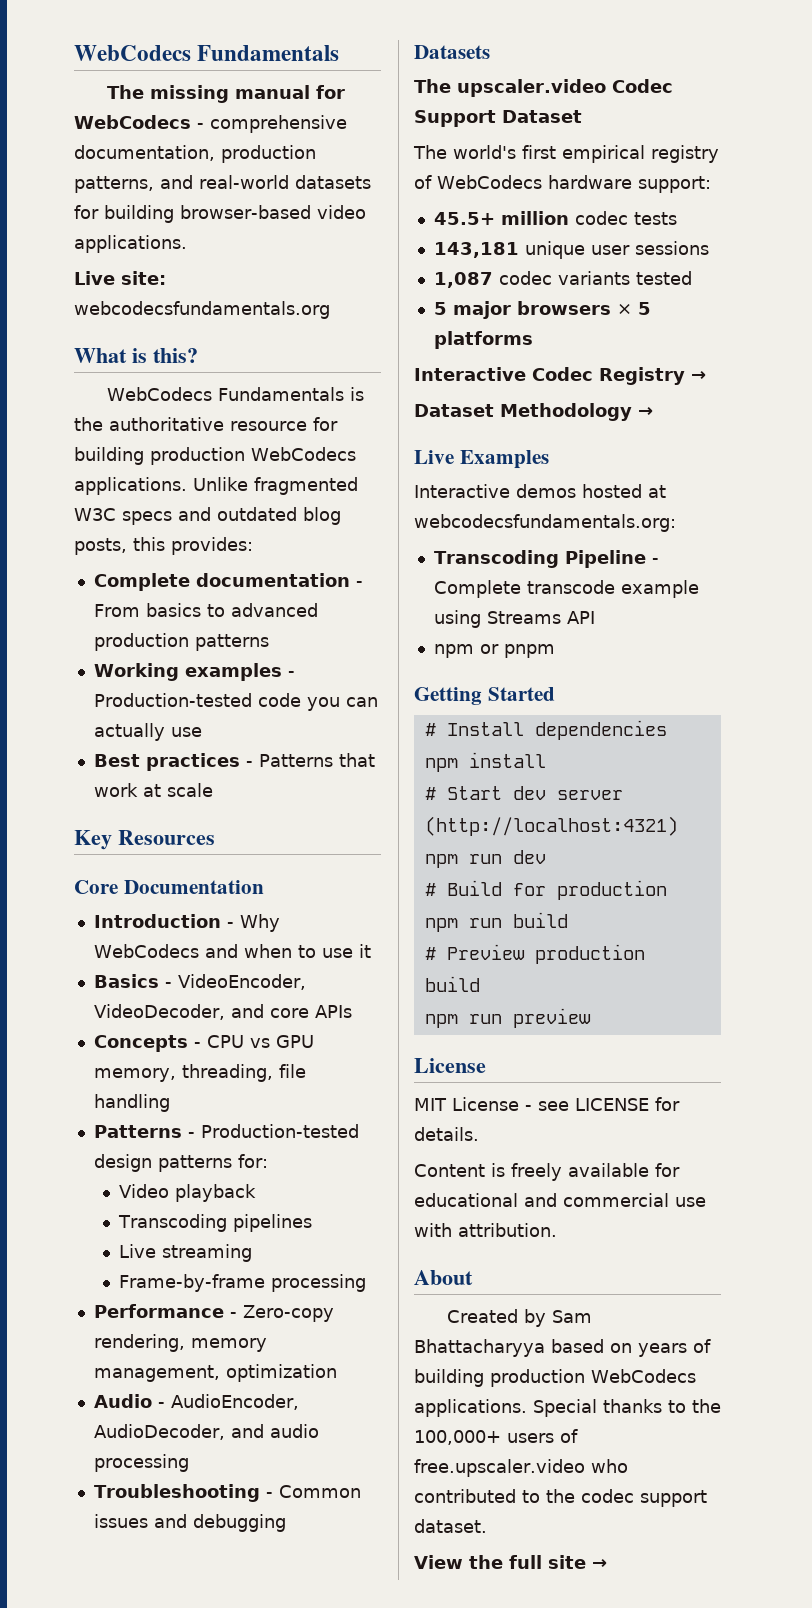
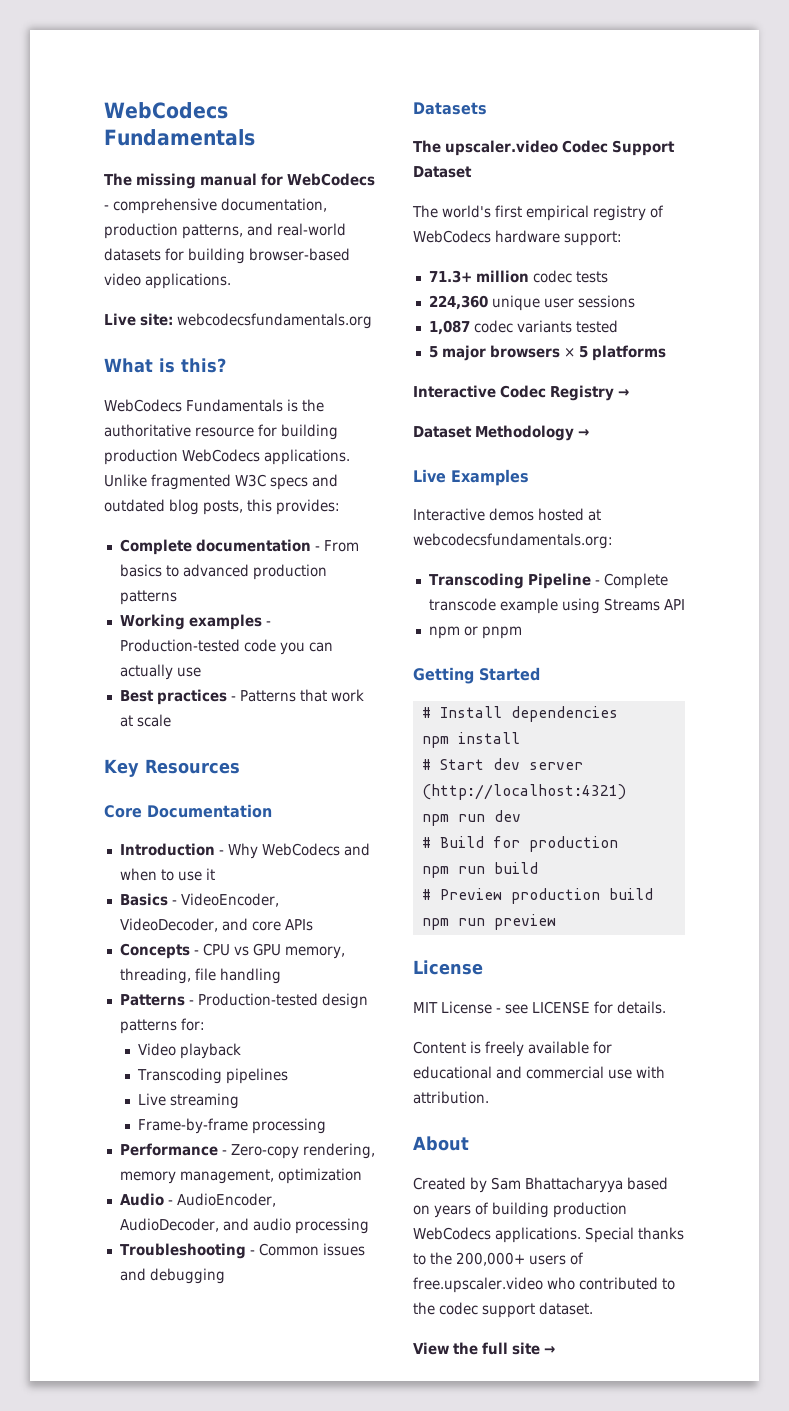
[433,212,495,225] 45.5+ -> [428,270,472,283] 71.3+
[433,242,519,258] 143,181 -> [428,295,488,310] 224,360
[414,1430,501,1445] 100,000+ -> [456,1252,525,1266] 200,000+

